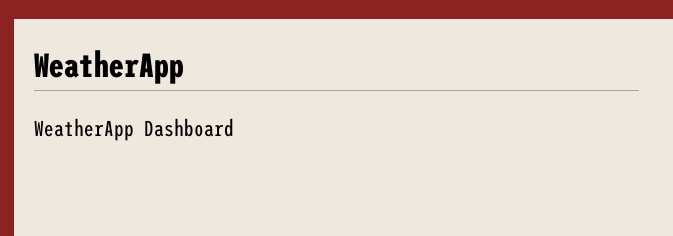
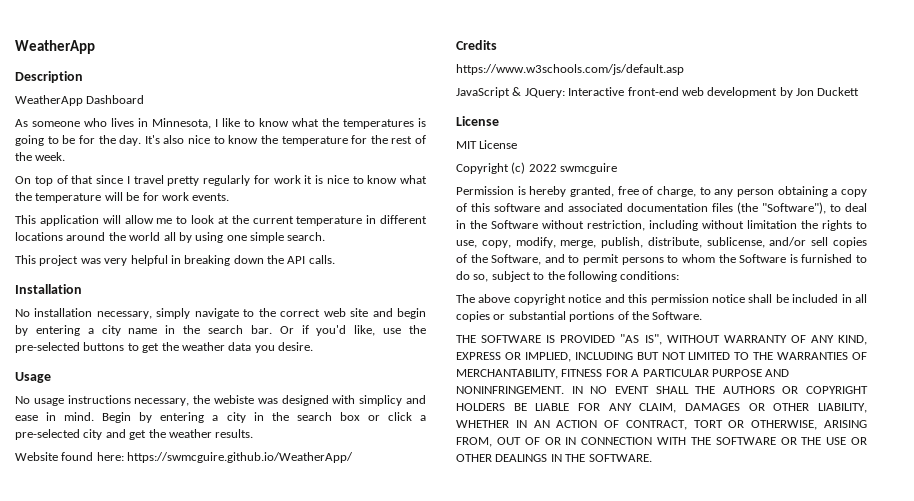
[34,50,184,84] WeatherApp -> [15,40,95,54] [15,71,83,83] WeatherApp // Description
(234, 127) none -> [15,118,426,129] [15,135,426,146] [15,152,66,161] [15,175,427,186] [15,192,230,203] [15,215,427,226] [15,232,326,243] [15,255,335,266] [15,284,82,294] [15,308,426,319] [15,325,426,336] [15,342,313,353] [15,372,51,383] [15,395,427,406] [15,412,426,423] [15,429,254,440] [15,452,354,463] [456,40,497,50] [456,64,684,75] [456,87,860,98] [456,116,499,126] [456,140,518,149] [456,162,618,174] [456,186,867,197] [456,202,867,214] [456,220,867,231] [456,237,867,248] [456,254,868,265] [456,271,680,282] [456,294,867,305] [456,311,703,322] [456,334,867,345] [456,352,867,362] [456,369,790,379] [456,386,868,394] [456,403,867,413] [456,420,867,430] [456,437,867,447] [456,454,652,462] // As someone who lives in Minnesota, I like to know what the temperatures is going to be for the day. It's also nice to know the temperature for the rest of the week. // On top of that since I travel pretty regularly for work it is nice to know what the temperature will be for work events. // This application will allow me to look at the current temperature in different locations around the world all by using one simple search. // This project was very helpful in breaking down the API calls. // Installation // No installation necessary, simply navigate to the correct web site and begin by entering a city name in the search bar. Or if you'd like, use the pre-selected buttons to get the weather data you desire. // Usage // No usage instructions necessary, the webiste was designed with simplicy and ease in mind. Begin by entering a city in the search box or click a pre-selected city and get the weather results. // Website found here: https://swmcguire.github.io/WeatherApp/ // Credits // https://www.w3schools.com/js/default.asp // JavaScript & JQuery: Interactive front-end web development by Jon Duckett // License // MIT License // Copyright (c) 2022 swmcguire // Permission is hereby granted, free of charge, to any person obtaining a copy of this software and associated documentation files (the "Software"), to deal in the Software without restriction, including without limitation the rights to use, copy, modify, merge, publish, distribute, sublicense, and/or sell copies of the Software, and to permit persons to whom the Software is furnished to do so, subject to the following conditions: // The above copyright notice and this permission notice shall be included in all copies or substantial portions of the Software. // THE SOFTWARE IS PROVIDED "AS IS", WITHOUT WARRANTY OF ANY KIND, EXPRESS OR IMPLIED, INCLUDING BUT NOT LIMITED TO THE WARRANTIES OF MERCHANTABILITY, FITNESS FOR A PARTICULAR PURPOSE AND NONINFRINGEMENT. IN NO EVENT SHALL THE AUTHORS OR COPYRIGHT HOLDERS BE LIABLE FOR ANY CLAIM, DAMAGES OR OTHER LIABILITY, WHETHER IN AN ACTION OF CONTRACT, TORT OR OTHERWISE, ARISING FROM, OUT OF OR IN CONNECTION WITH THE SOFTWARE OR THE USE OR OTHER DEALINGS IN THE SOFTWARE.

